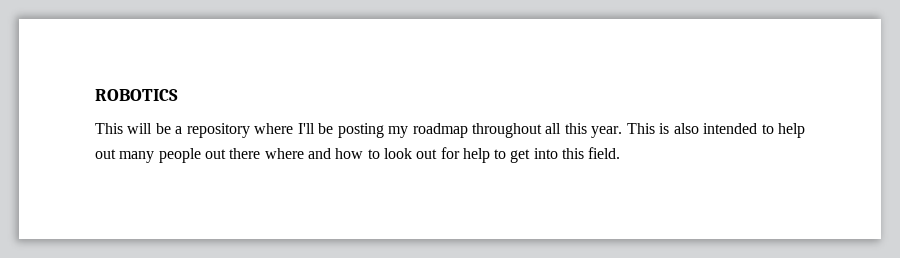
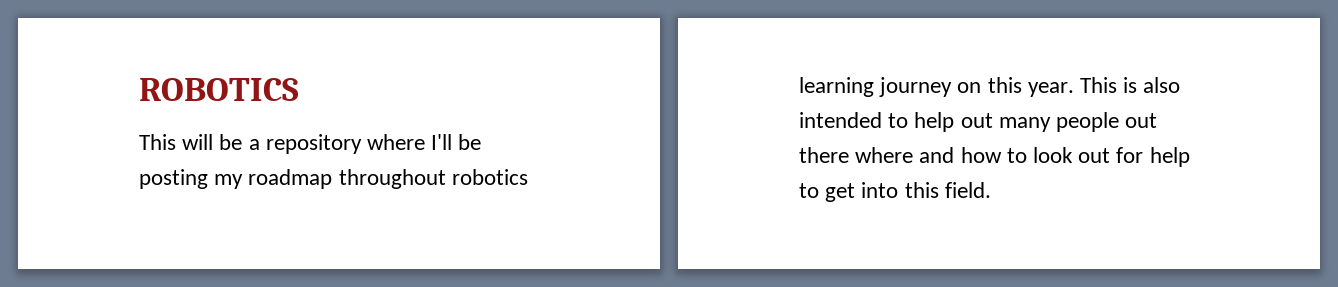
[545,123,562,134] all -> [451,169,528,185] [799,77,982,97] robotics learning journey on

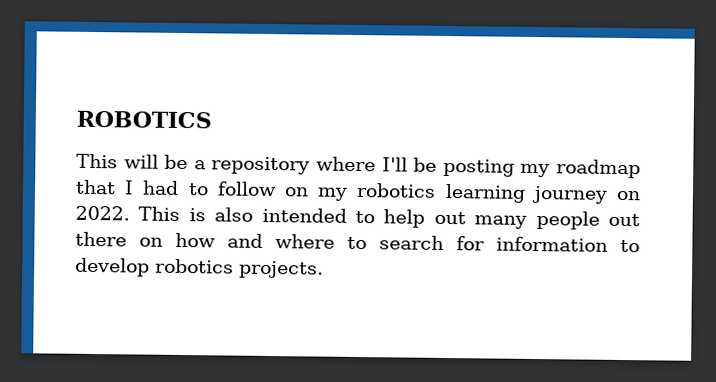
[338,169,446,189] throughout -> [75,179,349,201] that I had to follow on my
[987,77,1074,97] this year. -> [75,205,130,221] 2022.
[855,147,1190,167] [799,182,991,202] where and how to look out for help to get into this field. -> [139,232,640,253] [75,257,324,279] on how and where to search for information to develop robotics projects.

